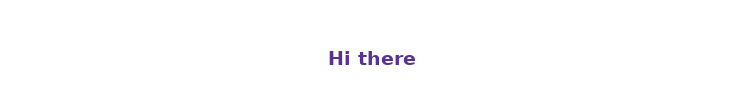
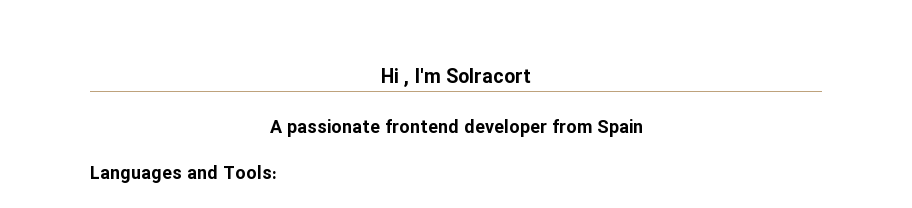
[357,51,416,65] there -> [404,68,531,87] [269,119,643,137] [90,165,277,183] , I'm Solracort // A passionate frontend developer from Spain // Languages and Tools:

